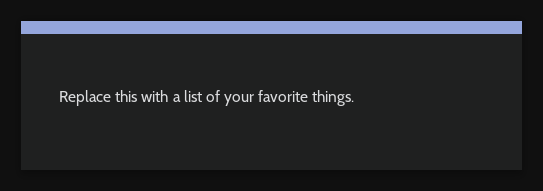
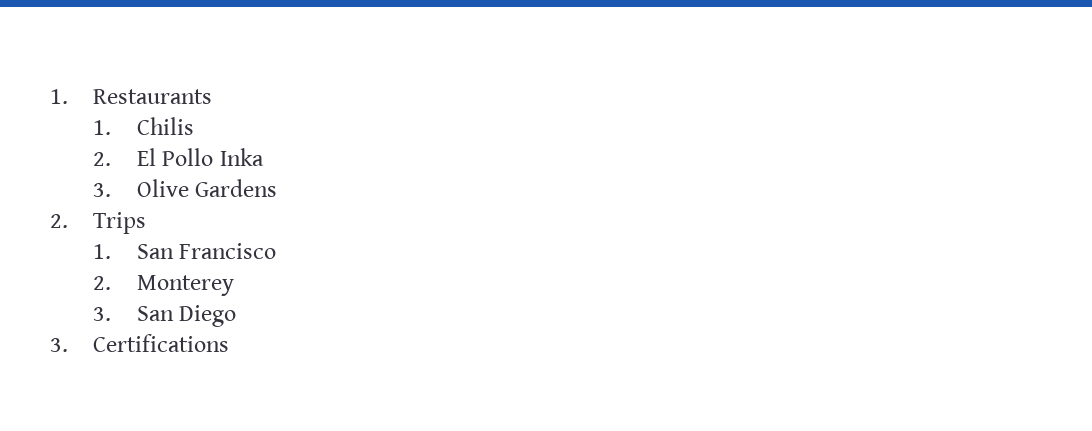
[59,90,355,106] Replace this with a list of your favorite things. -> [50,89,213,104] [93,117,194,135] [93,148,264,166] [93,179,278,197] [50,212,147,234] [93,243,277,259] [93,275,234,296] [93,305,237,327] [50,334,230,352] 1. Restaurants // 1. Chilis // 2. El Pollo Inka // 3. Olive Gardens // 2. Trips // 1. San Francisco // 2. Monterey // 3. San Diego // 3. Certifications

